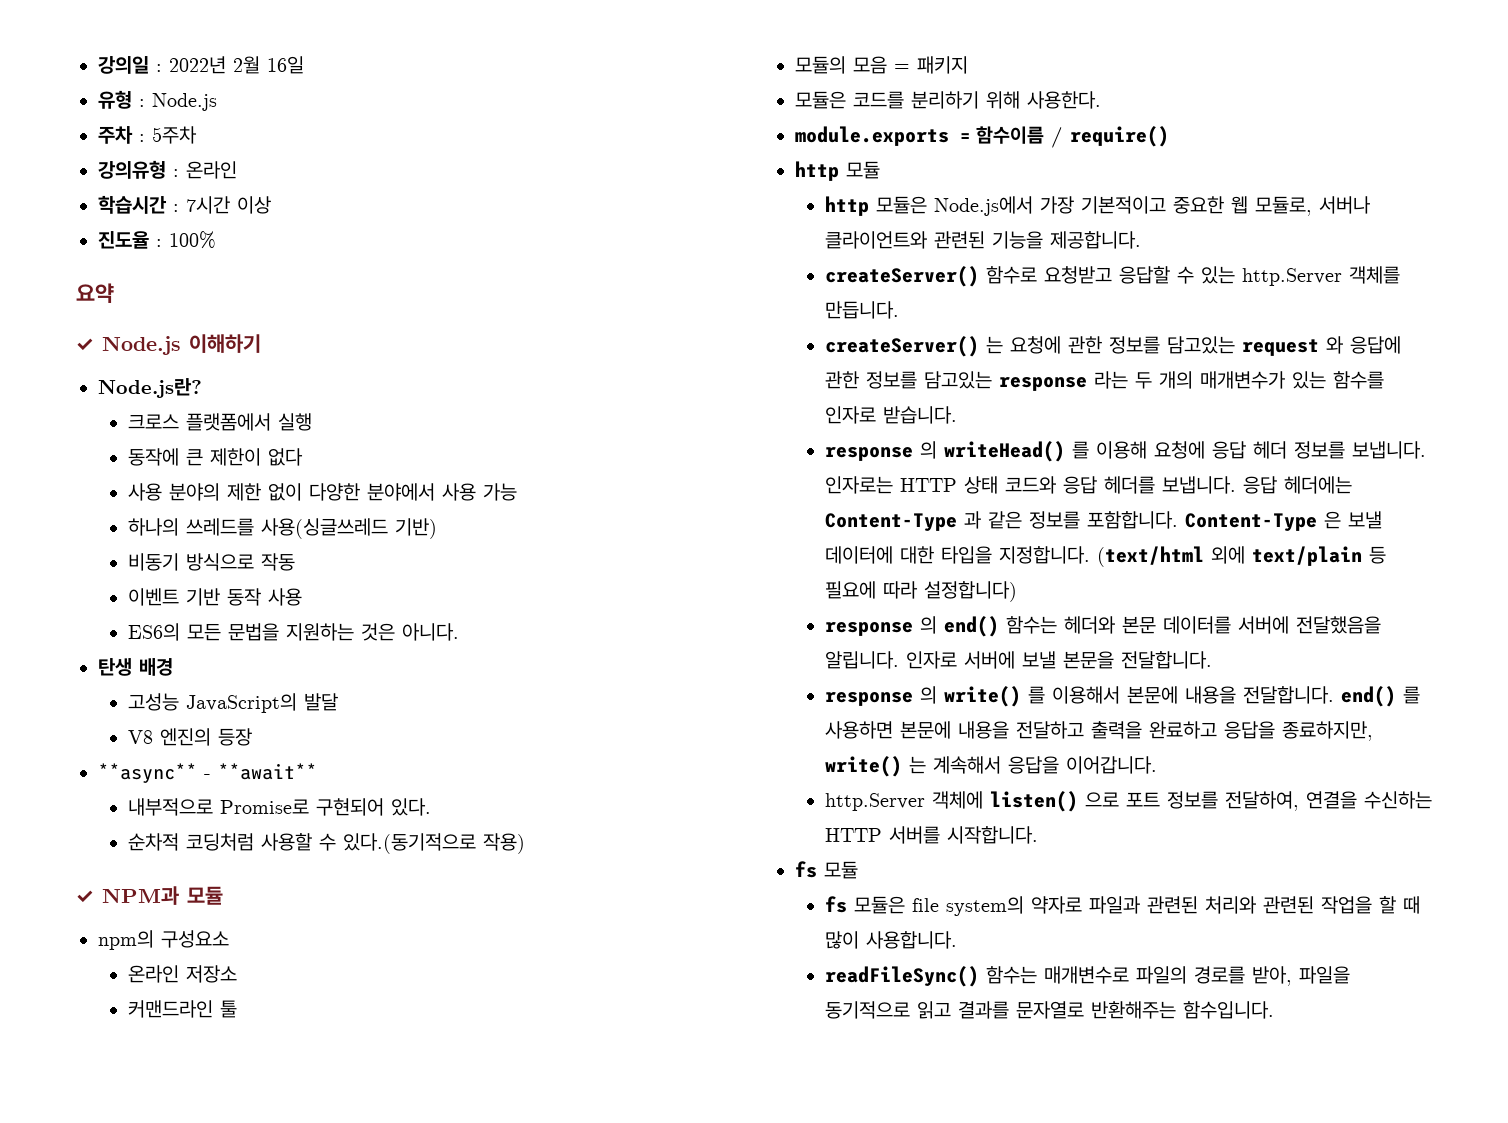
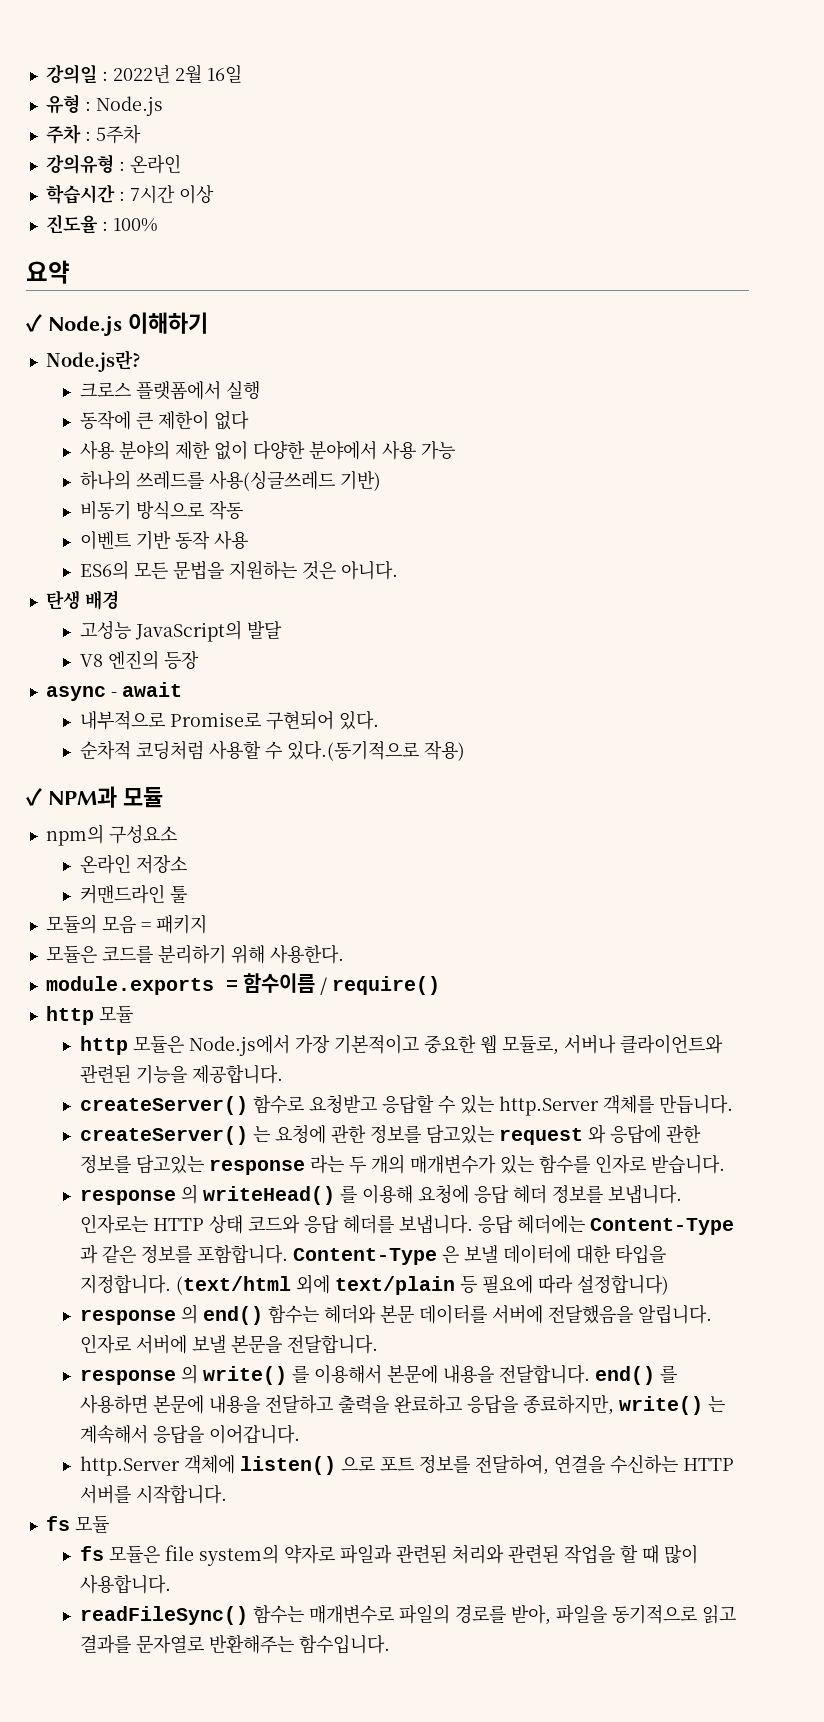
[98,763,317,783] **async** - **await** -> [45,682,182,701] async - await

